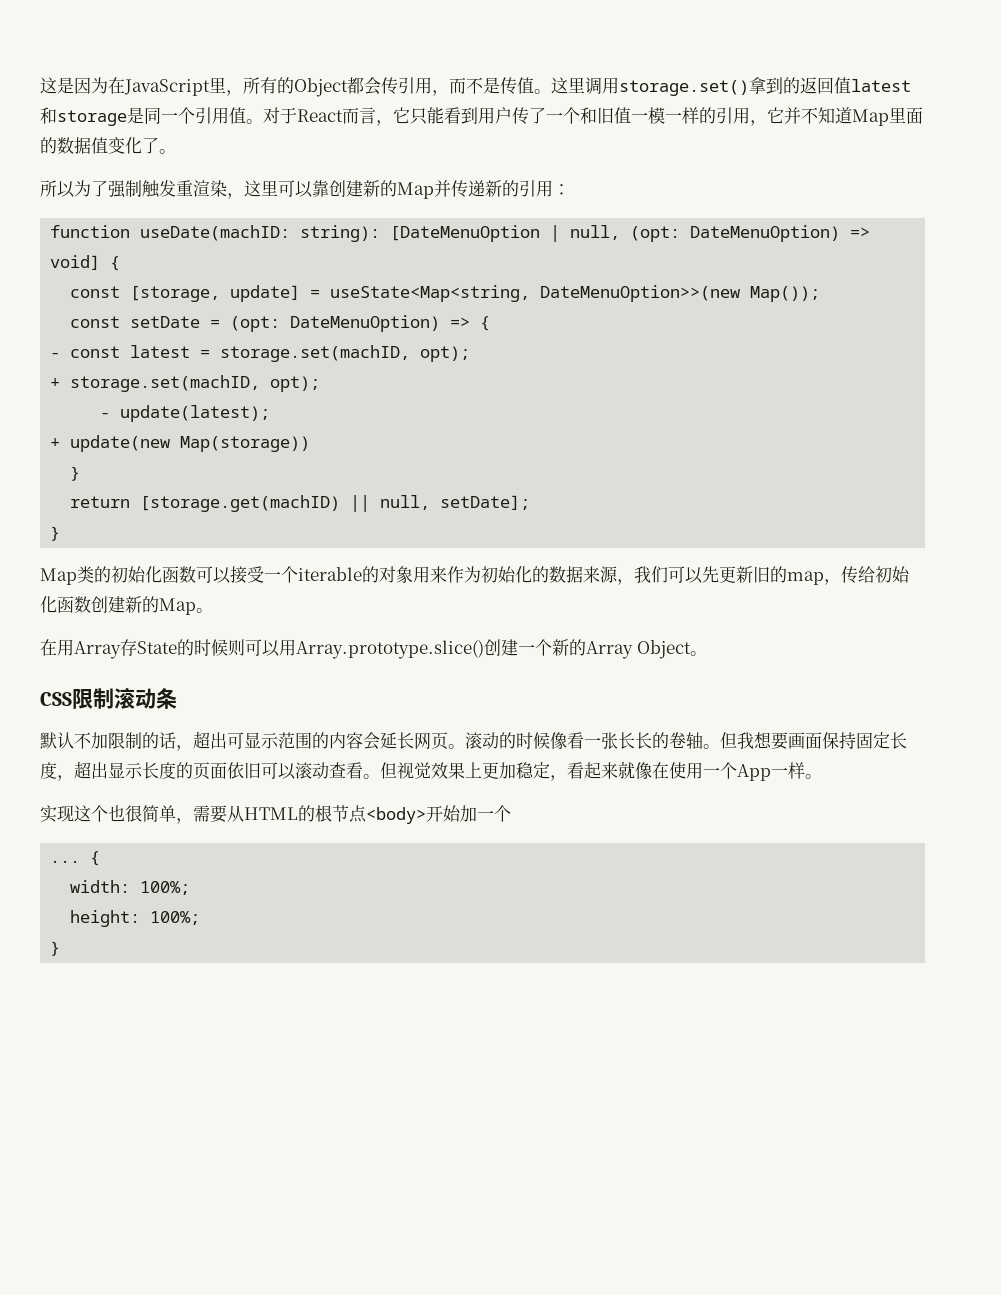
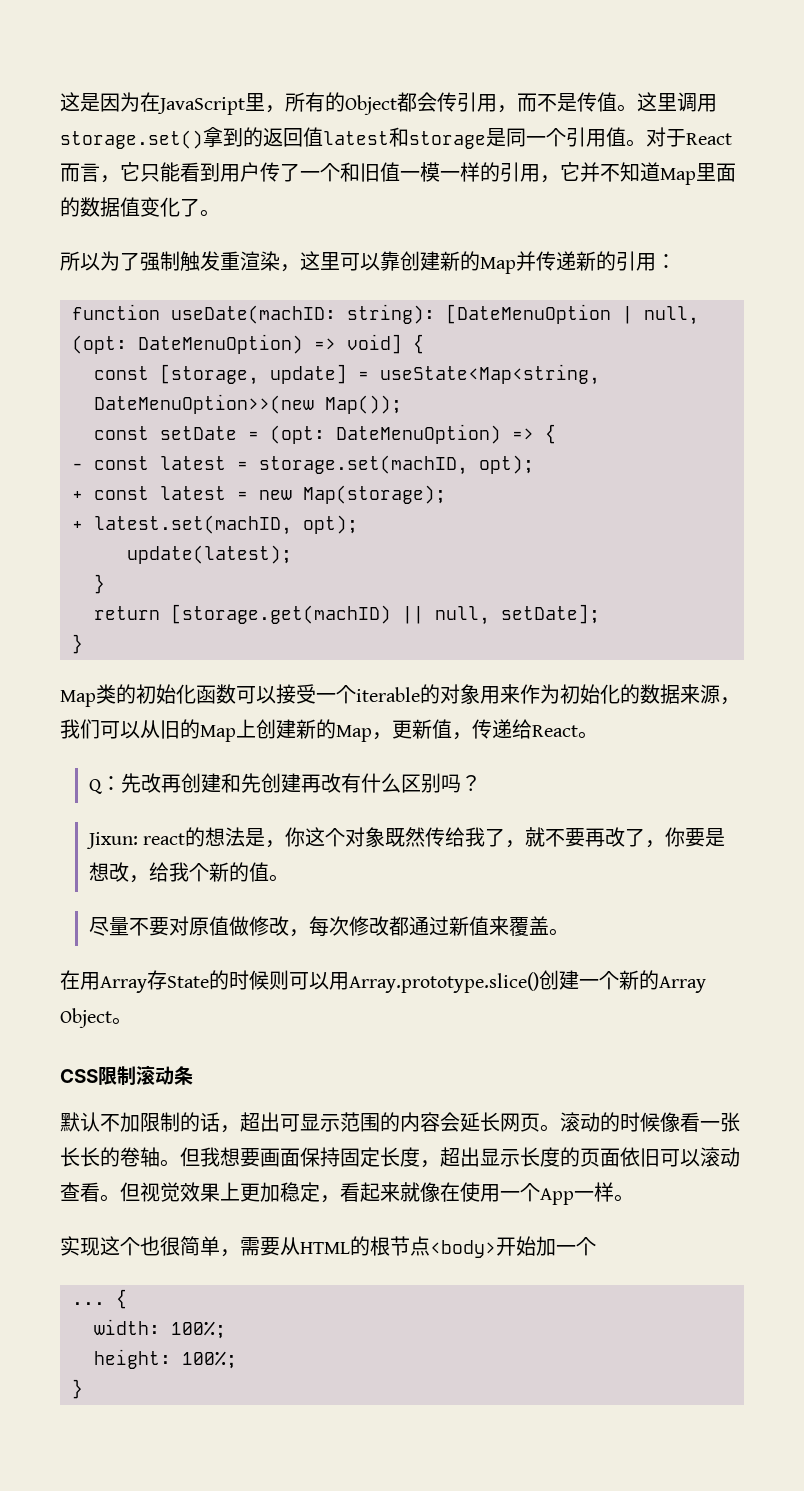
[70,375,321,392] [100,412,111,418] storage.set(machID, opt); // - -> [94,485,446,504] [72,515,358,535] const latest = new Map(storage); // + latest.set(machID, opt); //
[50,435,311,452] // + update(new Map(storage)) -> (292, 554) none
[702,566,910,585] [40,596,196,615] 先更新旧的map，传给初始化函数创建新的Map -> [140,719,598,742] [88,773,481,794] [85,827,725,849] [88,862,289,883] [88,916,549,937] 从旧的Map上创建新的Map，更新值，传递给React。 // Q：先改再创建和先创建再改有什么区别吗？ // Jixun: react的想法是，你这个对象既然传给我了，就不要再改了，你要是想改，给我个新的值。 // 尽量不要对原值做修改，每次修改都通过新值来覆盖

